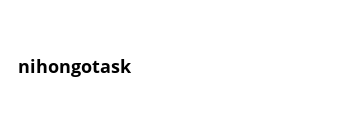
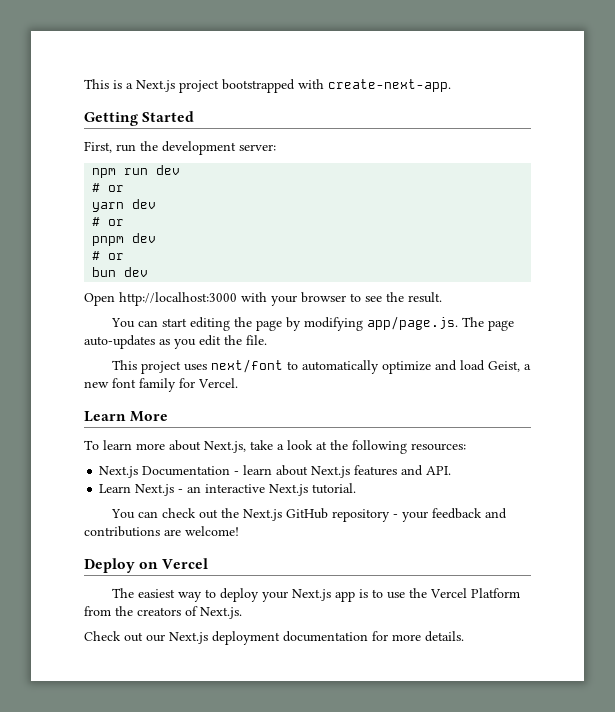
[18,59,132,77] nihongotask -> [84,79,451,93] [84,111,195,126] [84,141,276,155] [92,165,181,178] [92,183,125,192] [92,199,157,212] [92,217,125,226] [92,233,157,246] [92,251,125,260] [92,267,149,277] [84,292,442,306] [111,316,515,331] [84,335,267,349] [112,359,532,374] [84,378,238,392] [84,411,169,422] [84,440,466,454] [99,465,452,478] [99,483,357,496] [111,508,508,522] [84,526,239,537] [84,558,209,573] [112,588,521,602] [84,606,242,619] [84,631,464,645] This is a Next.js project bootstrapped with create-next-app. // Getting Started // First, run the development server: // npm run dev // # or // yarn dev // # or // pnpm dev // # or // bun dev // Open http://localhost:3000 with your browser to see the result. // You can start editing the page by modifying app/page.js. The page auto-updates as you edit the file. // This project uses next/font to automatically optimize and load Geist, a new font family for Vercel. // Learn More // To learn more about Next.js, take a look at the following resources: // Next.js Documentation - learn about Next.js features and API. // Learn Next.js - an interactive Next.js tutorial. // You can check out the Next.js GitHub repository - your feedback and contributions are welcome! // Deploy on Vercel // The easiest way to deploy your Next.js app is to use the Vercel Platform from the creators of Next.js. // Check out our Next.js deployment documentation for more details.

